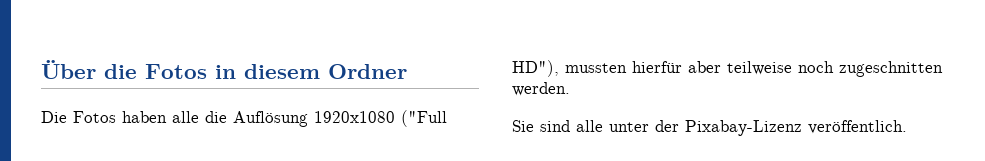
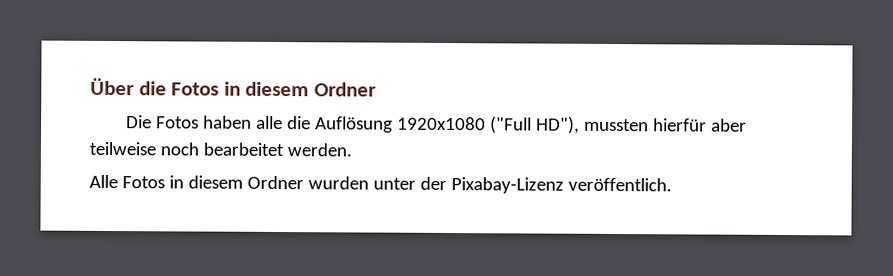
[839,61,943,77] zugeschnitten -> [202,142,284,157] bearbeitet
[512,120,603,132] Sie sind alle -> [89,174,369,190] Alle Fotos in diesem Ordner wurden

